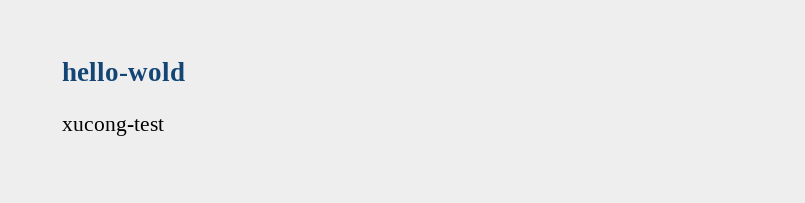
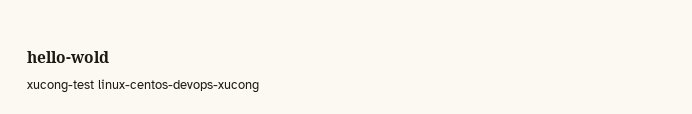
(164, 127) none -> [98,79,259,93] linux-centos-devops-xucong

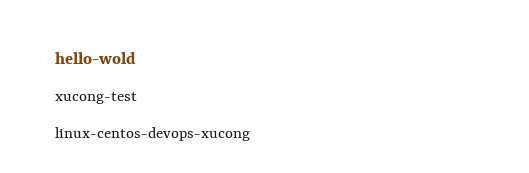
(94, 86) none -> (137, 98) //

